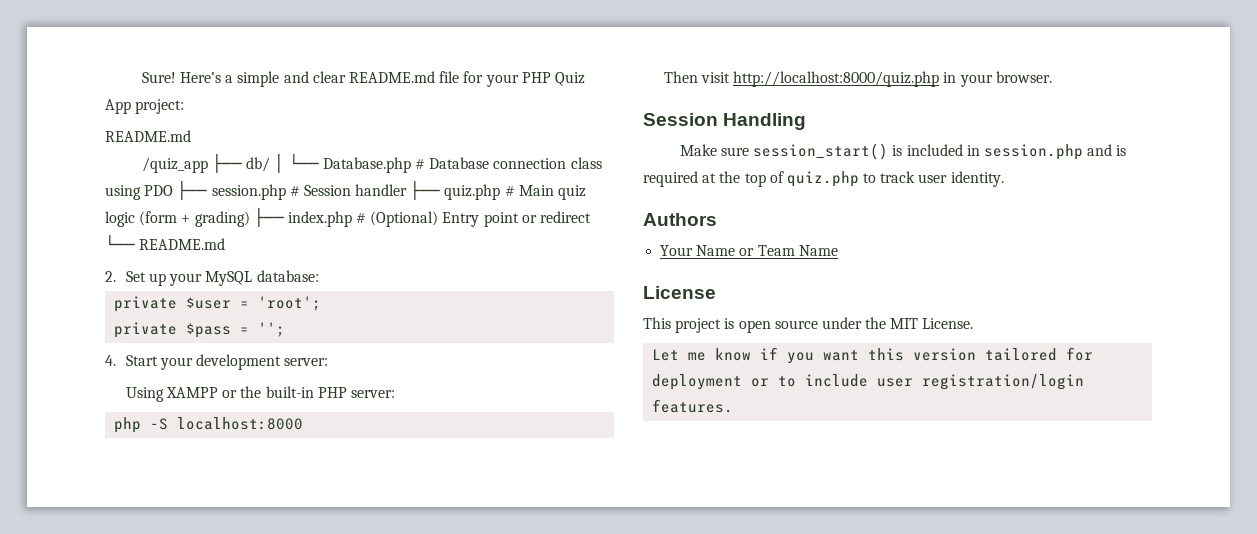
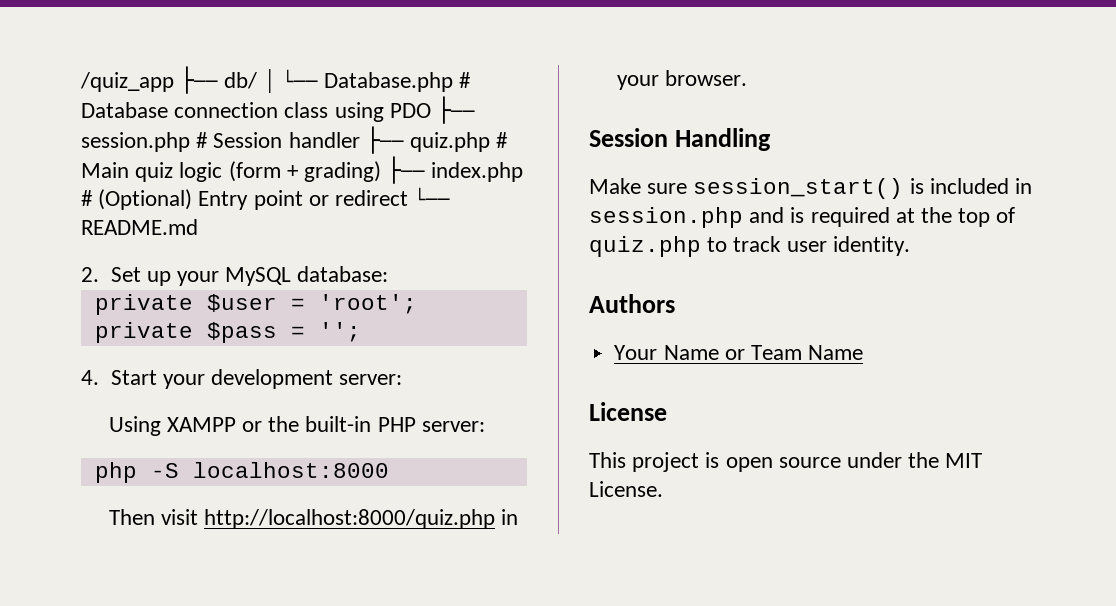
[141,71,585,87] [105,99,185,114] [105,130,191,142] Sure! Here’s a simple and clear README.md file for your PHP Quiz App project: // README.md // -> (80, 82) none
[652,347,1094,364] [652,374,1085,390] [652,399,734,413] // Let me know if you want this version tailored for deployment or to include user registration/login features. -> (663, 489) none

